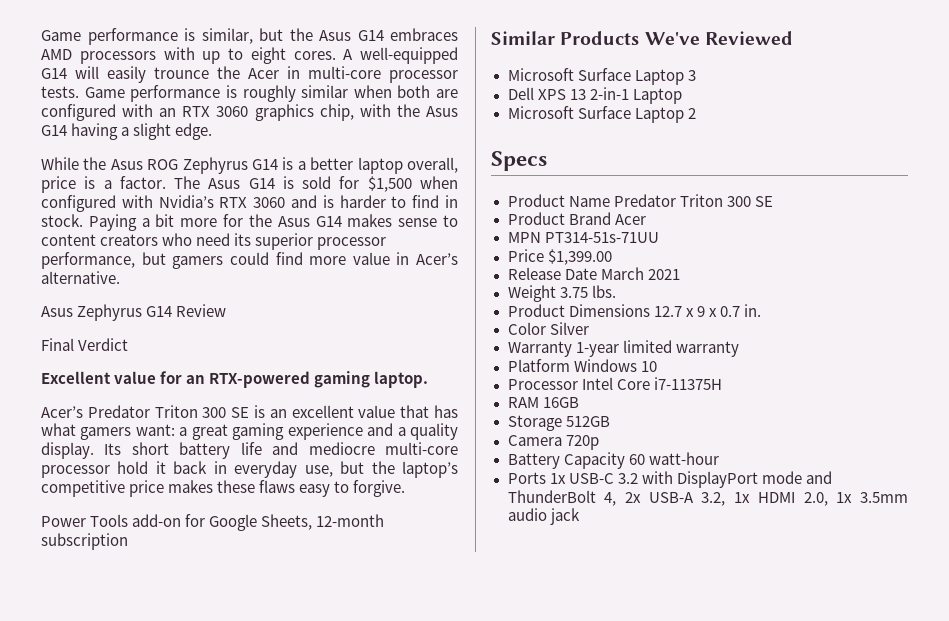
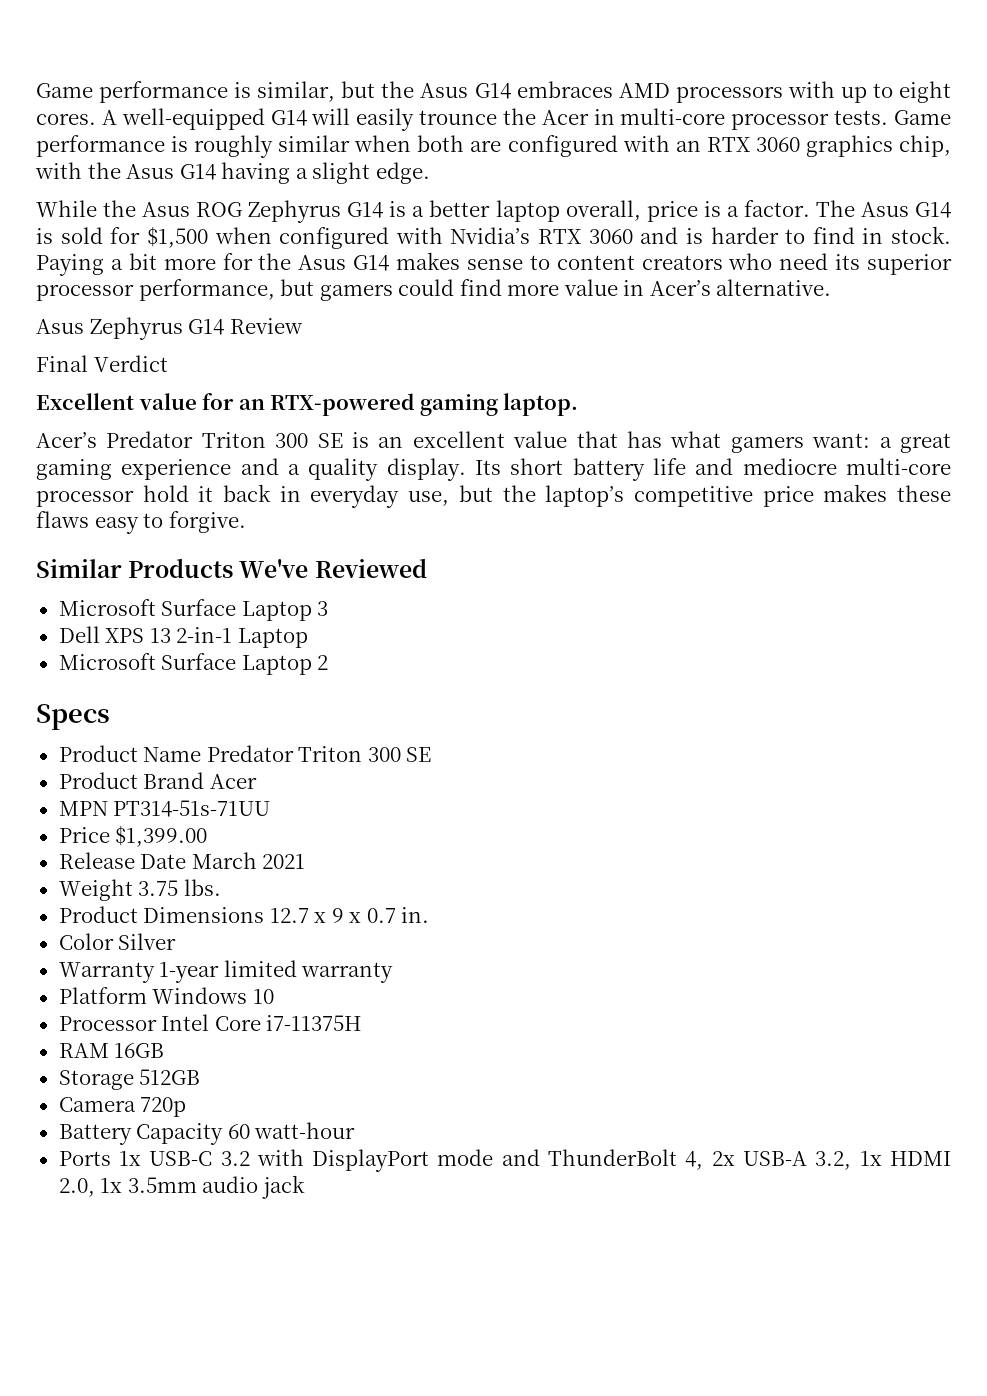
[41,514,385,531] [41,533,128,550] // Power Tools add-on for Google Sheets, 12-month subscription -> (246, 522) none

